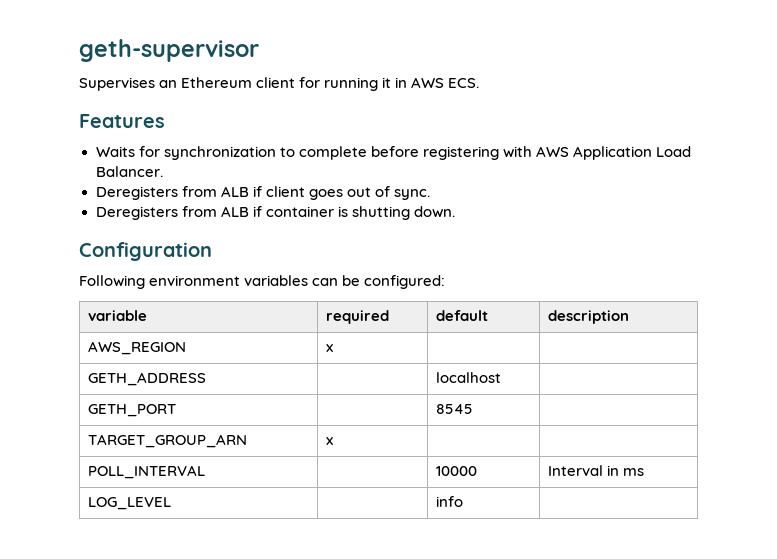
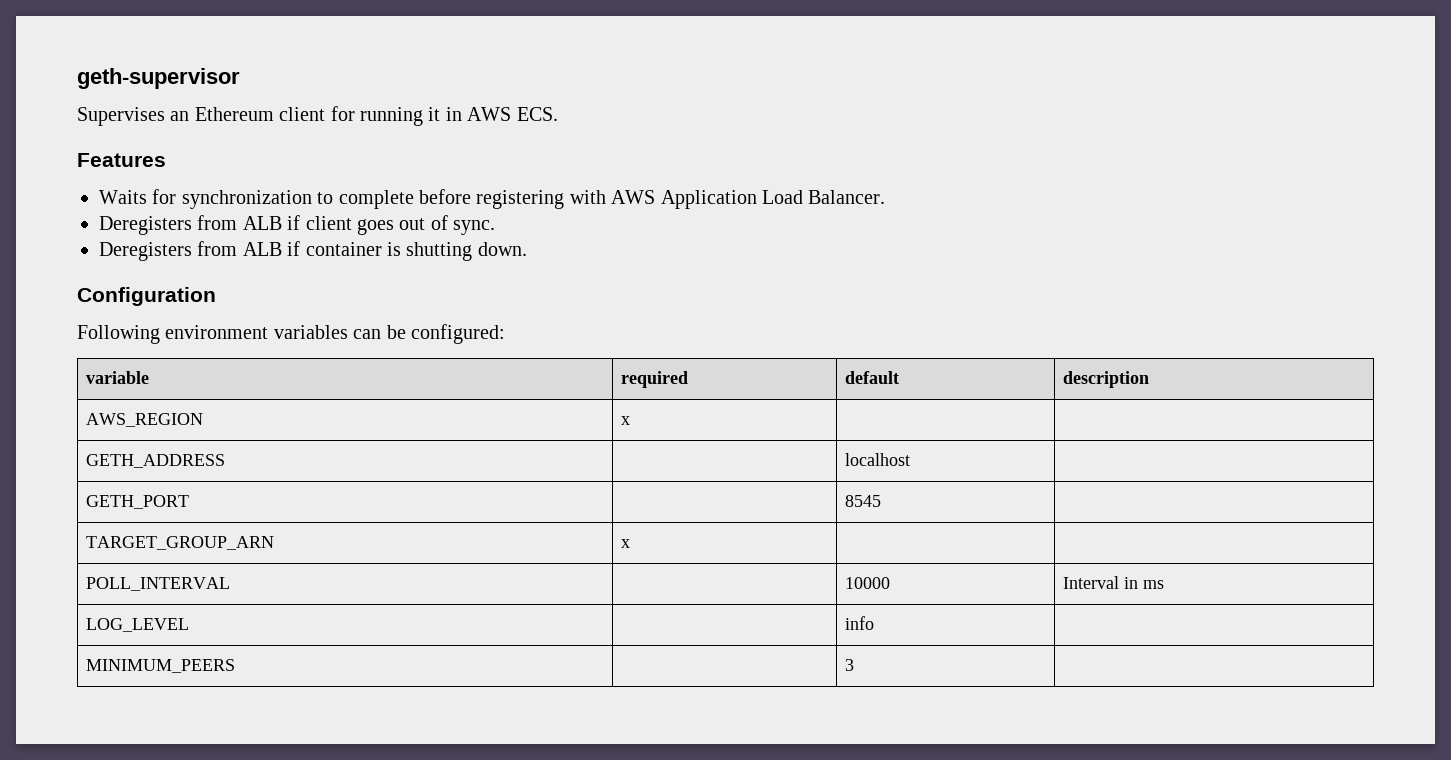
(463, 501) none -> [86,659,236,673] [845,659,855,671] // MINIMUM_PEERS | | 3 |

